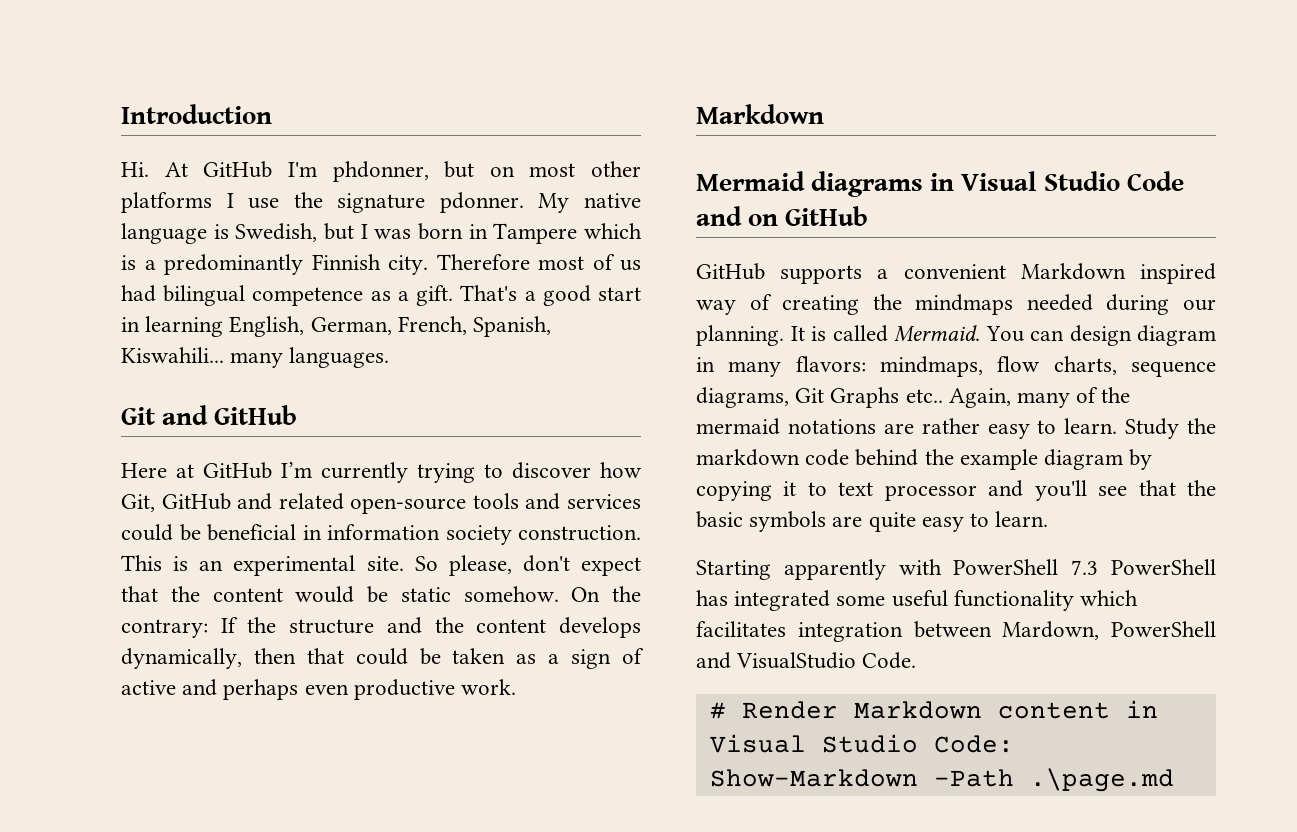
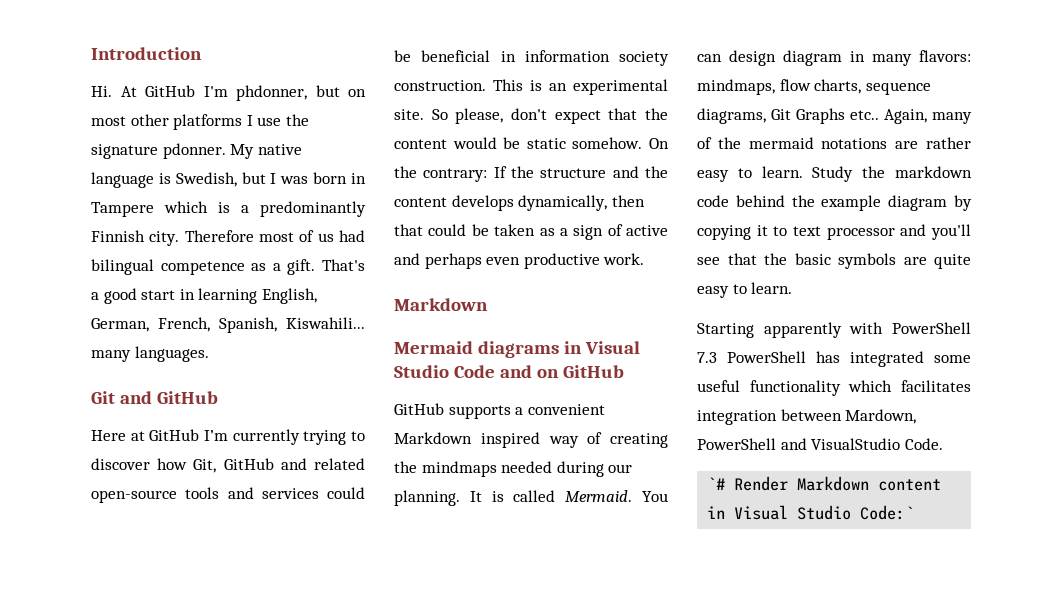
[709,702,726,719] # -> [707,477,726,490] `#
[933,735,1014,753] [709,768,1174,792] Code: Show-Markdown -Path .\page.md -> [860,505,915,520] Code:`

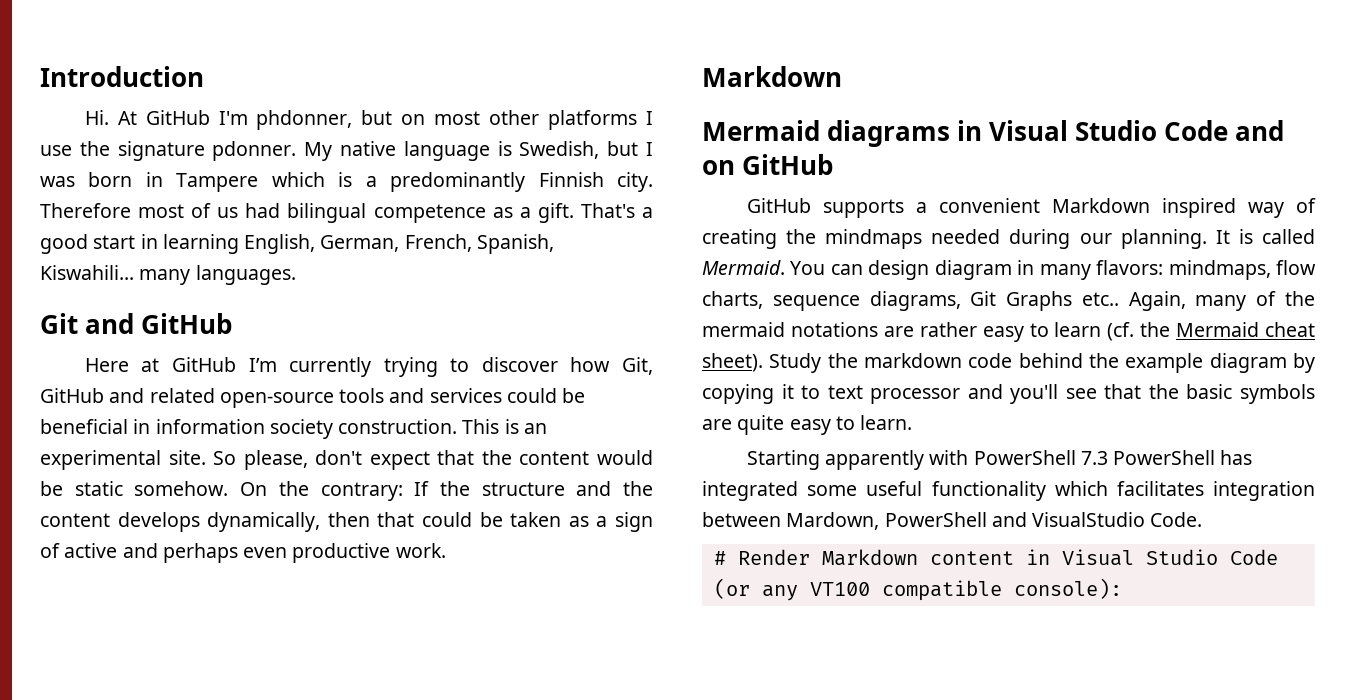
[761,166,803,178] learn. -> [1054,322,1315,341] [702,353,763,372] learn (cf. the Mermaid cheat sheet).
[707,477,726,490] `# -> [713,551,726,565] #
[860,505,915,520] Code:` -> [1229,549,1278,565] [713,578,1122,601] Code (or any VT100 compatible console):

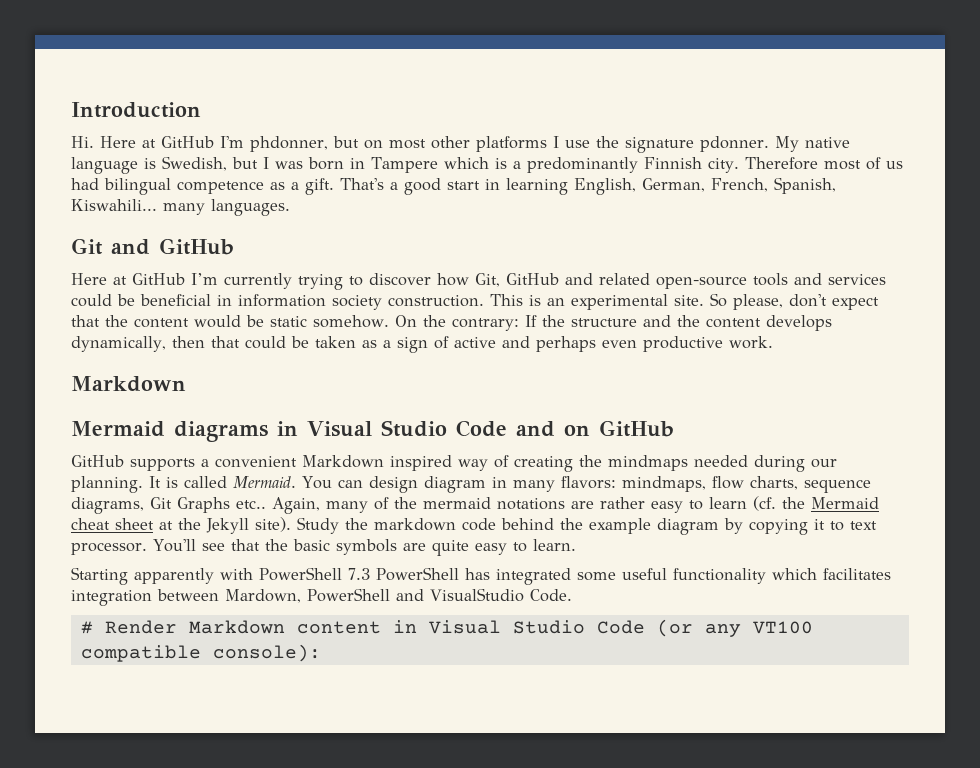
[117,111,137,125] At -> [100,136,156,148] Here at
[702,353,763,372] sheet). -> [115,517,291,534] sheet at the Jekyll site).
[870,384,1059,404] processor and you'll -> [71,539,196,555] processor. You'll

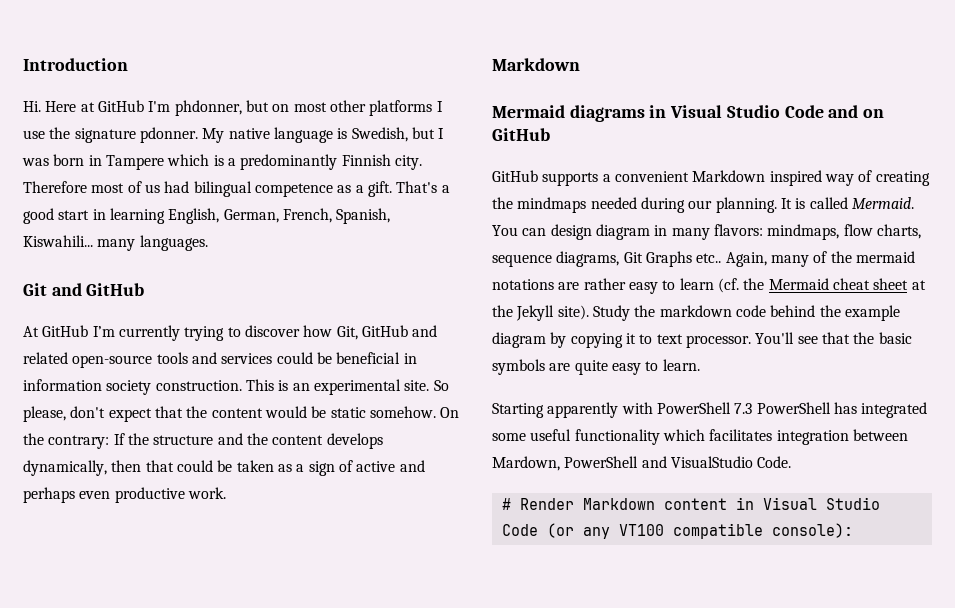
[71,273,127,285] Here at -> [23,326,39,337] At

